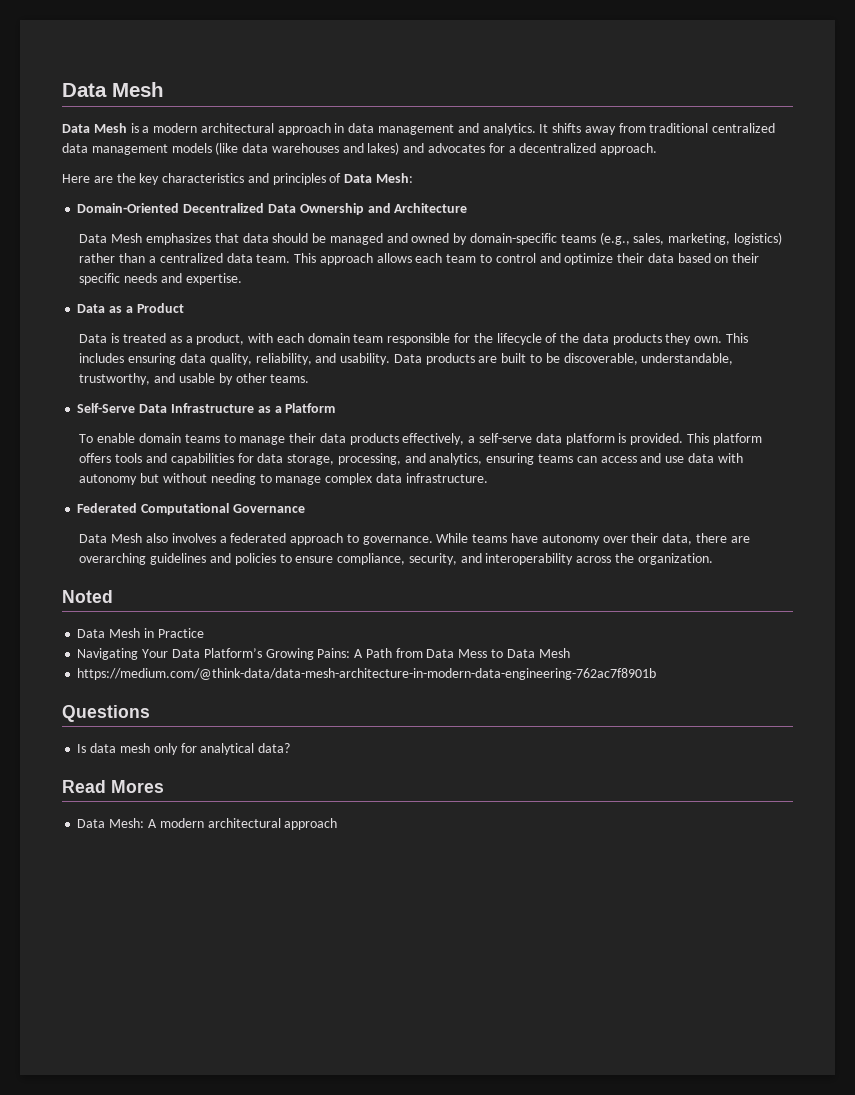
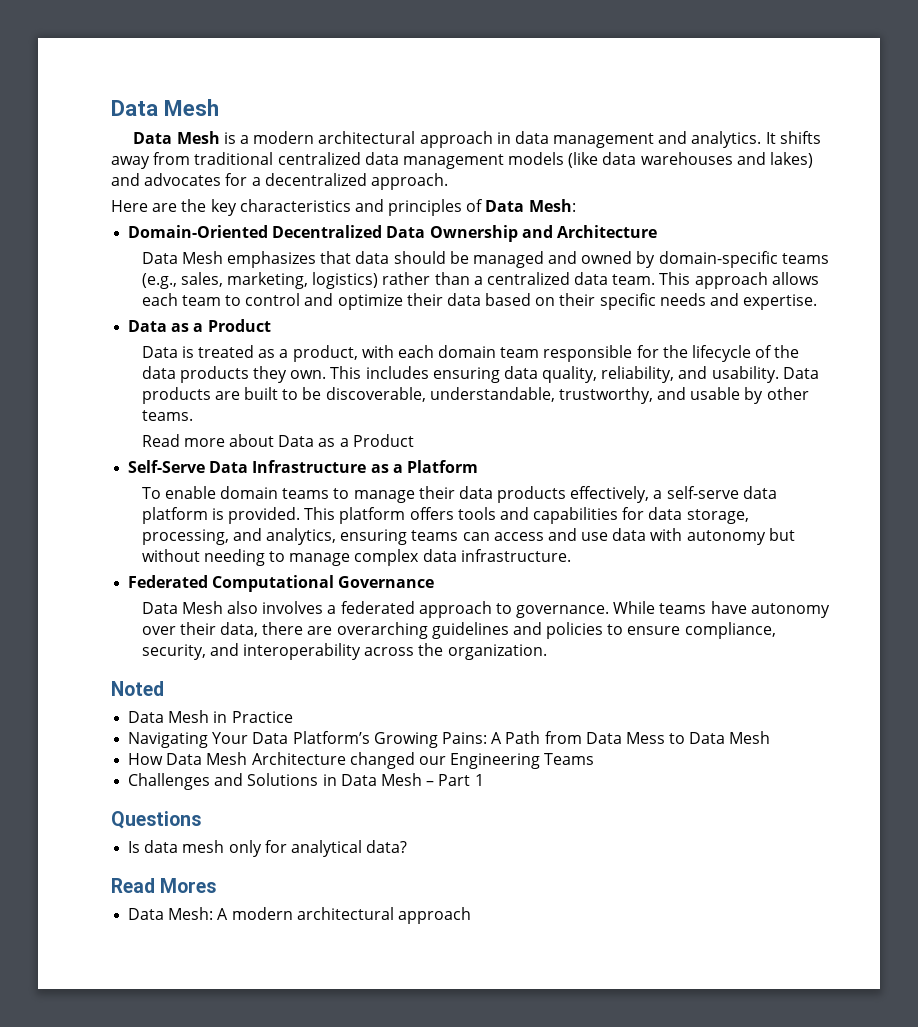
(310, 378) none -> [141,434,414,447] // Read more about Data as a Product
[77,668,657,680] https://medium.com/@think-data/data-mesh-architecture-in-modern-data-engineering-762ac7f8901b -> [128,752,595,769] [128,773,484,790] How Data Mesh Architecture changed our Engineering Teams // Challenges and Solutions in Data Mesh – Part 1

